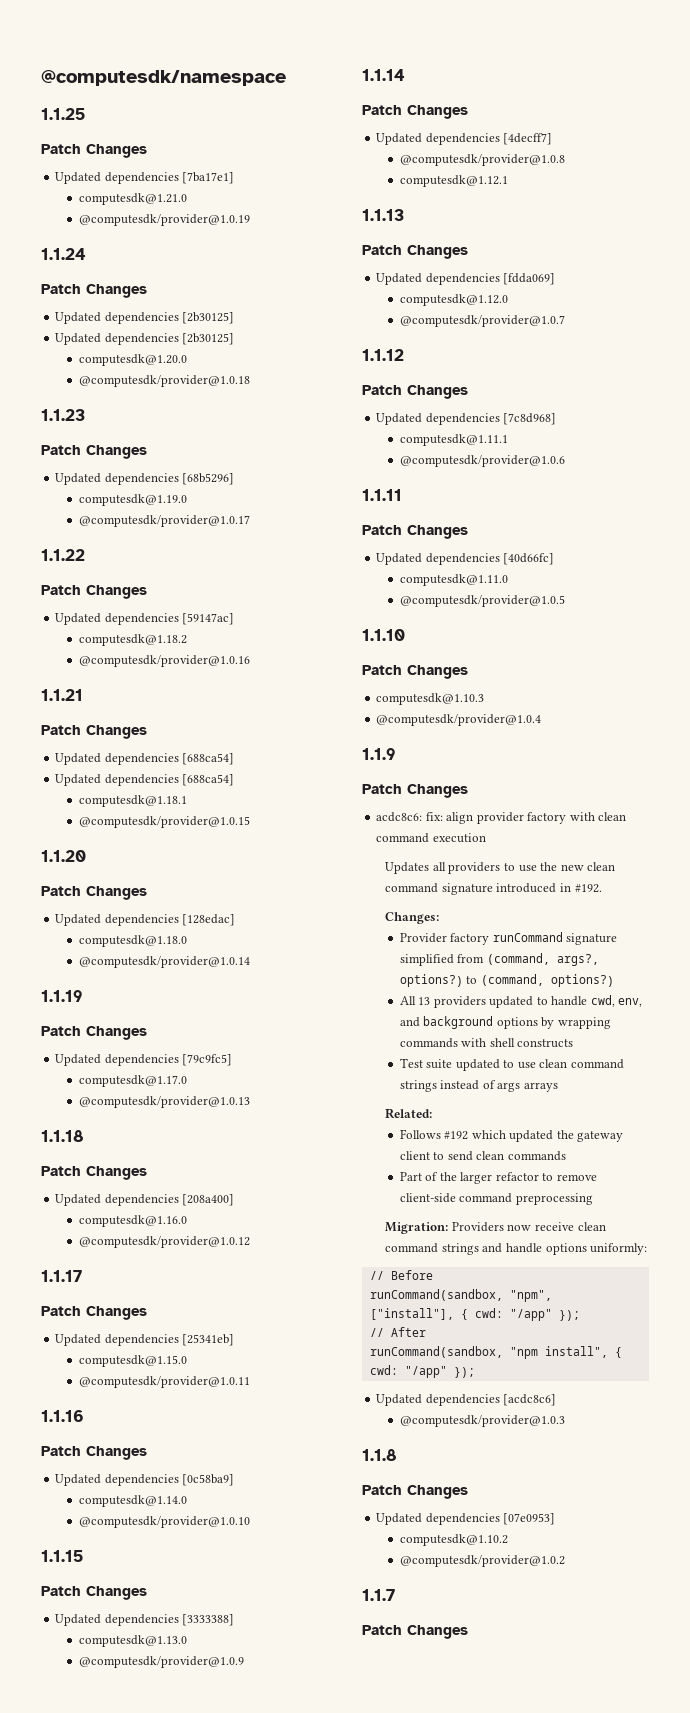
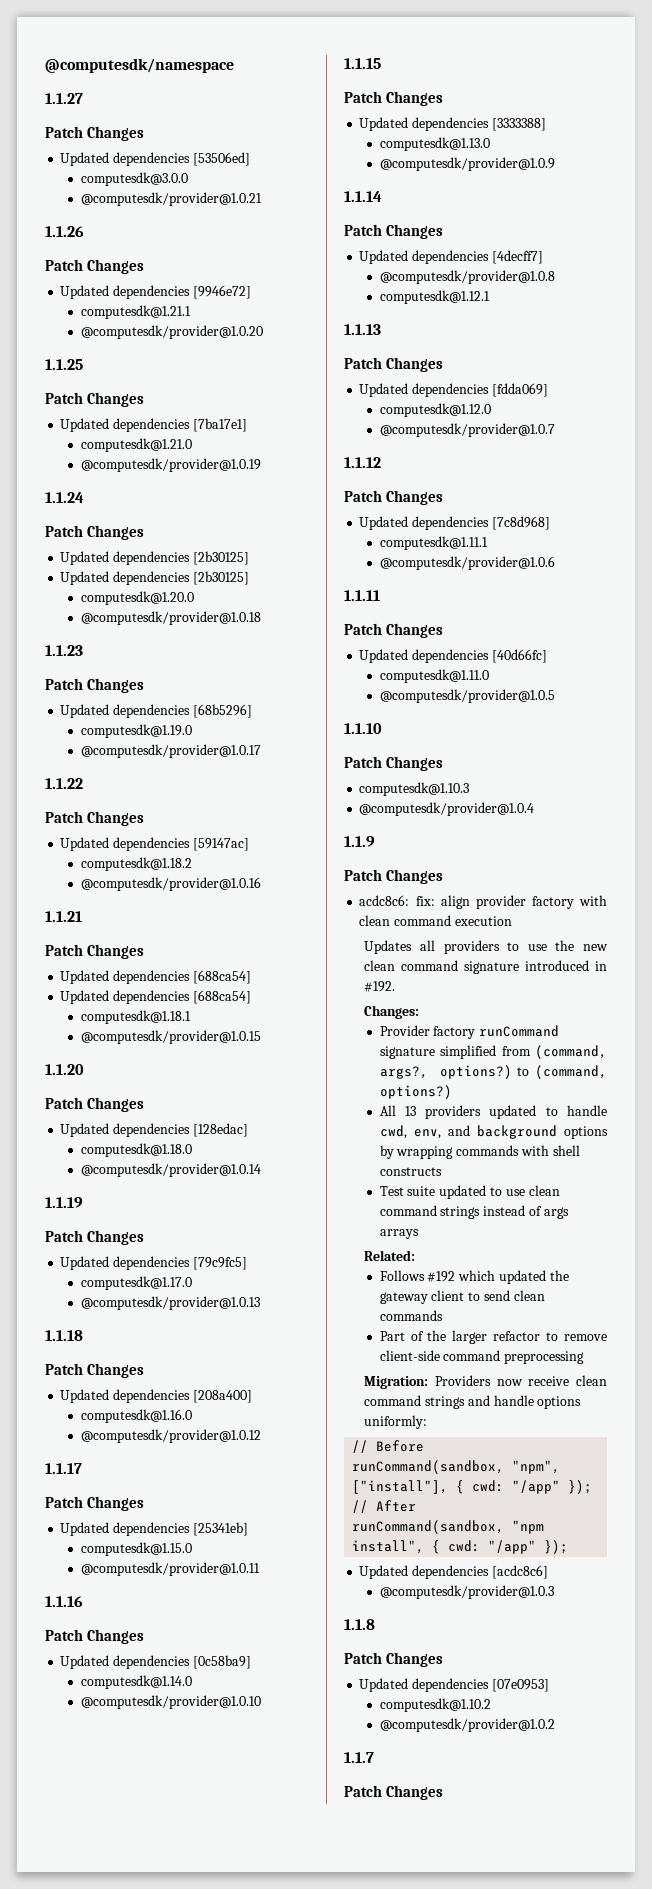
(286, 78) none -> [45,93,83,104] [45,126,144,141] [60,152,250,166] [80,172,188,186] [80,192,262,206] [45,226,84,237] [45,259,144,274] [60,285,251,299] [80,305,191,319] [80,325,263,339] // 1.1.27 // Patch Changes // Updated dependencies [53506ed] // computesdk@3.0.0 // @computesdk/provider@1.0.21 // 1.1.26 // Patch Changes // Updated dependencies [9946e72] // computesdk@1.21.1 // @computesdk/provider@1.0.20

